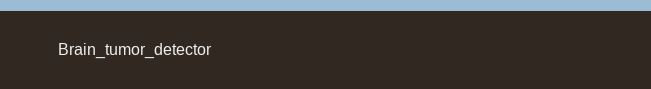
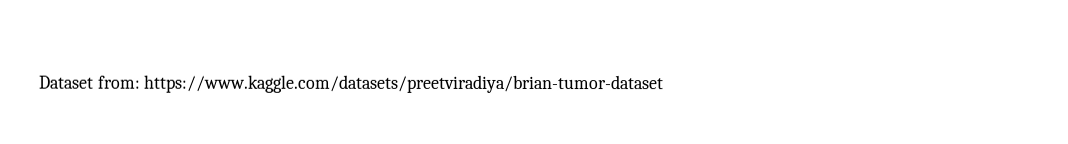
[58,43,212,59] Brain_tumor_detector -> [38,74,664,94] Dataset from: https://www.kaggle.com/datasets/preetviradiya/brian-tumor-dataset

